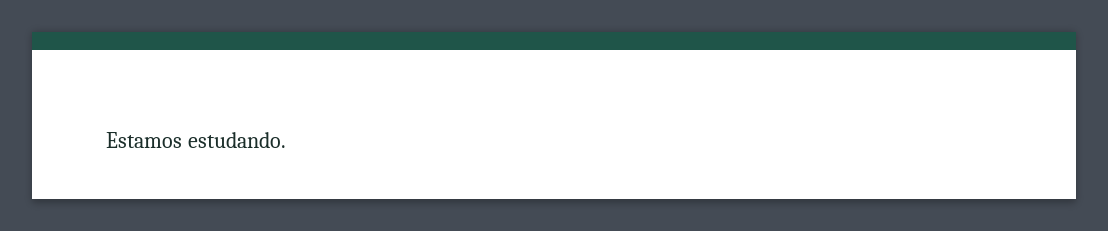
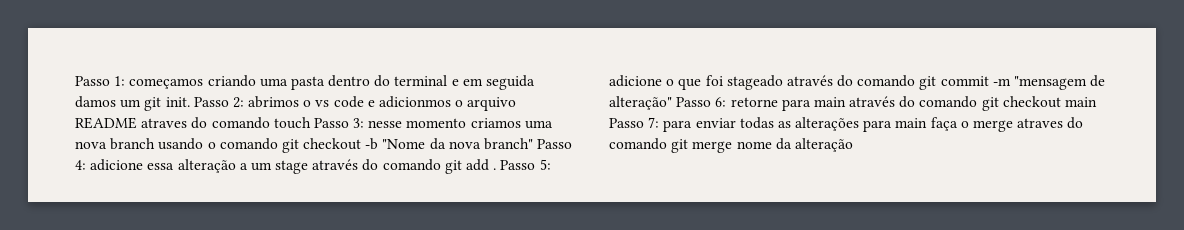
[106,132,286,148] Estamos estudando. -> [75,75,536,90] [75,96,517,111] [75,117,553,129] [75,138,573,153] [75,159,551,174] [609,75,1106,90] [609,96,1098,111] [609,117,1084,132] [609,138,853,153] Passo 1: começamos criando uma pasta dentro do terminal e em seguida damos um git init. Passo 2: abrimos o vs code e adicionmos o arquivo README atraves do comando touch Passo 3: nesse momento criamos uma nova branch usando o comando git checkout -b "Nome da nova branch" Passo 4: adicione essa alteração a um stage através do comando git add . Passo 5: adicione o que foi stageado através do comando git commit -m "mensagem de alteração" Passo 6: retorne para main através do comando git checkout main Passo 7: para enviar todas as alterações para main faça o merge atraves do comando git merge nome da alteração

